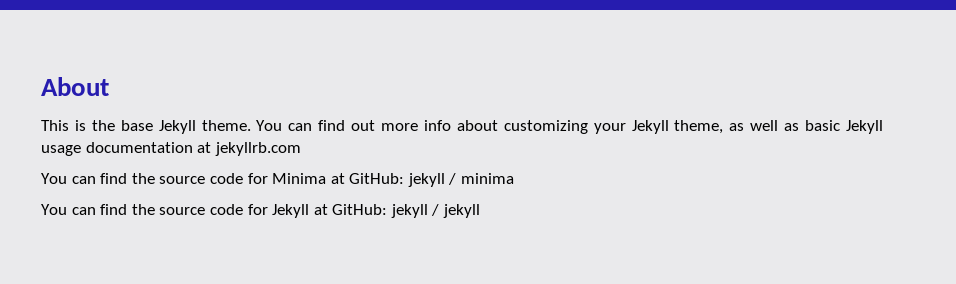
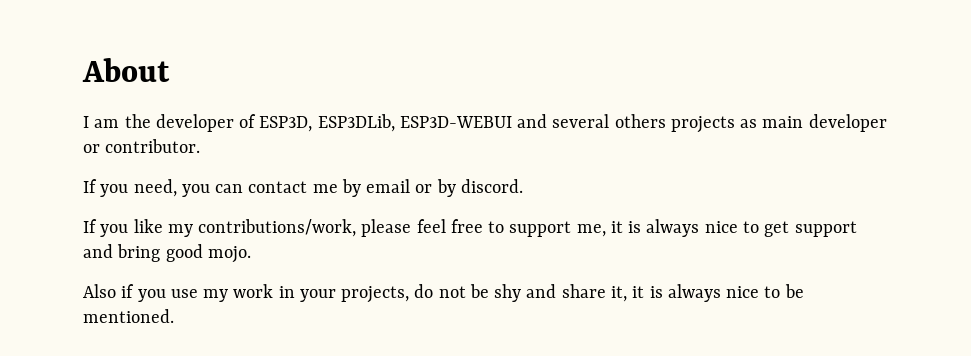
[41,120,884,134] [41,142,301,156] [41,173,515,187] [41,204,481,218] This is the base Jekyll theme. You can find out more info about customizing your Jekyll theme, as well as basic Jekyll usage documentation at jekyllrb.com // You can find the source code for Minima at GitHub: jekyll / minima // You can find the source code for Jekyll at GitHub: jekyll / jekyll -> [83,114,887,133] [83,139,201,153] [83,179,523,197] [83,219,857,237] [83,244,251,263] [83,284,804,303] [83,309,174,323] I am the developer of ESP3D, ESP3DLib, ESP3D-WEBUI and several others projects as main developer or contributor. // If you need, you can contact me by email or by discord. // If you like my contributions/work, please feel free to support me, it is always nice to get support and bring good mojo. // Also if you use my work in your projects, do not be shy and share it, it is always nice to be mentioned.

